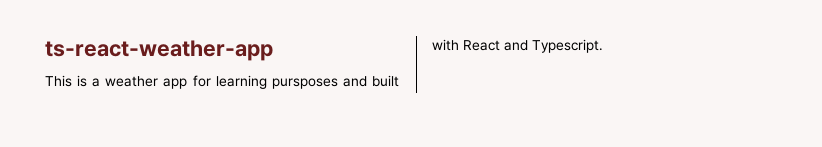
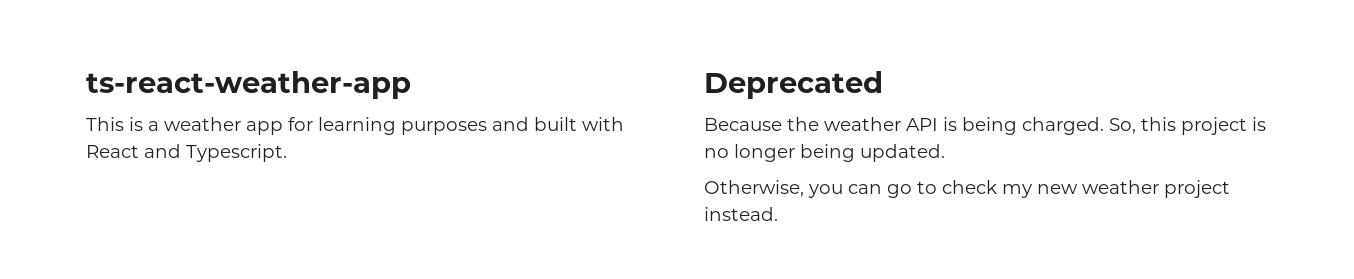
[271,78,338,89] pursposes -> [401,121,487,135] purposes
(603, 46) none -> [704,71,883,99] [704,117,1266,135] [704,144,945,162] [704,180,1230,198] [704,207,778,221] // Deprecated // Because the weather API is being charged. So, this project is no longer being updated. // Otherwise, you can go to check my new weather project instead.

